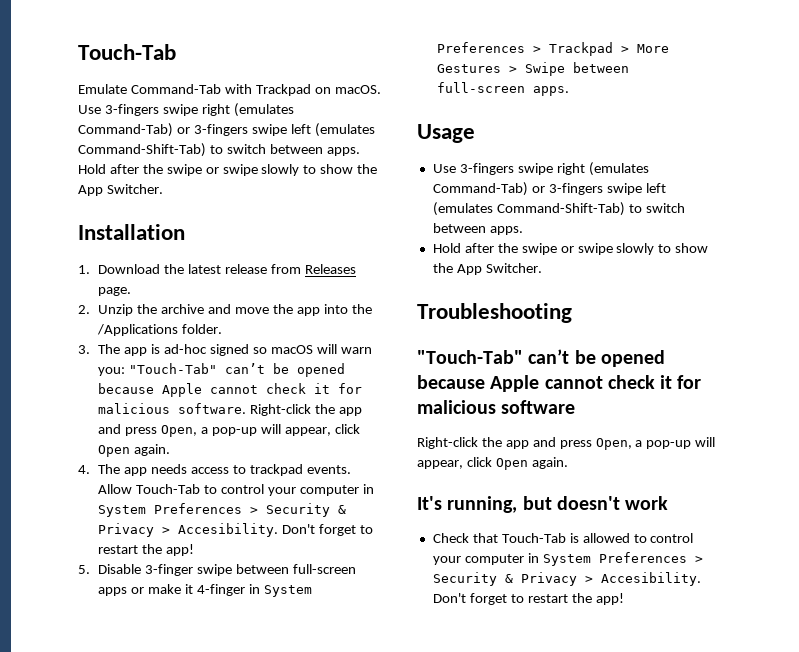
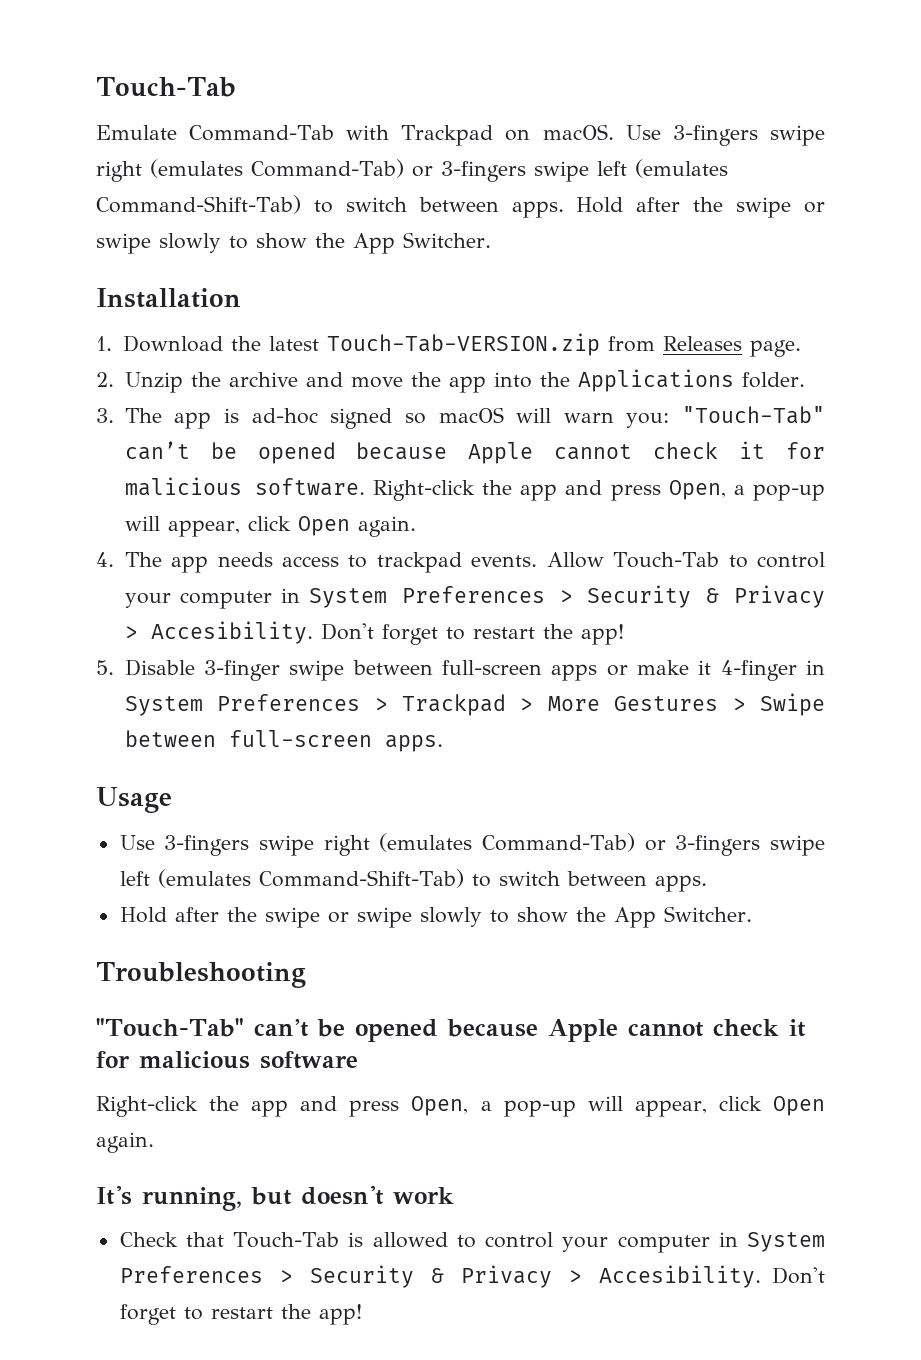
[225,264,268,274] release -> [326,333,600,356] Touch-Tab-VERSION.zip
[97,324,179,336] /Applications -> [577,369,734,392] Applications

